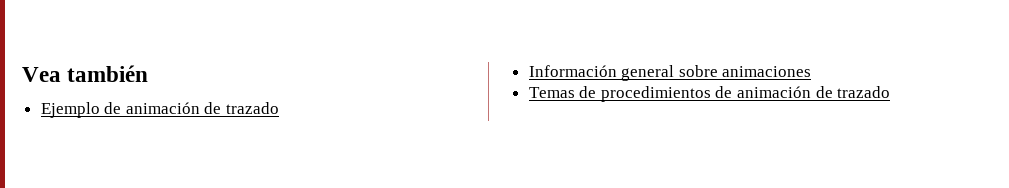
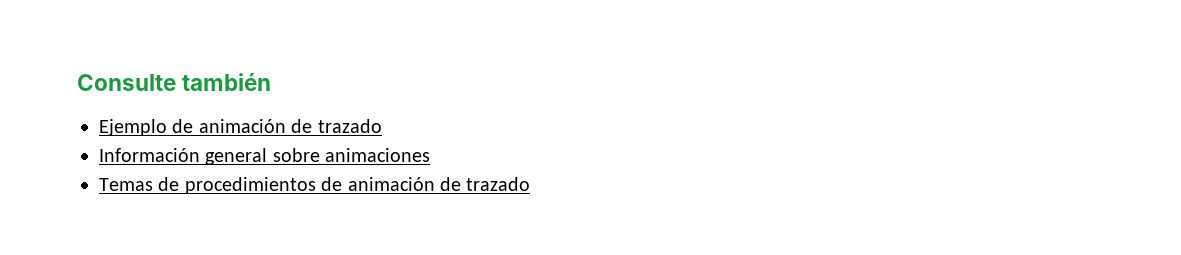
[22,67,61,82] Vea -> [77,74,176,91] Consulte

